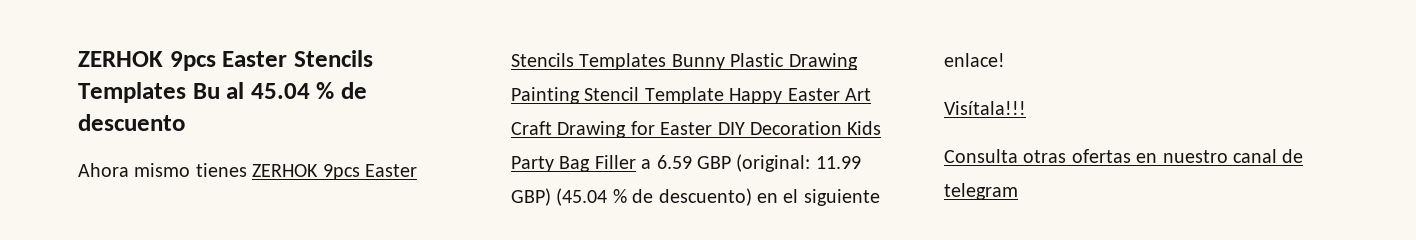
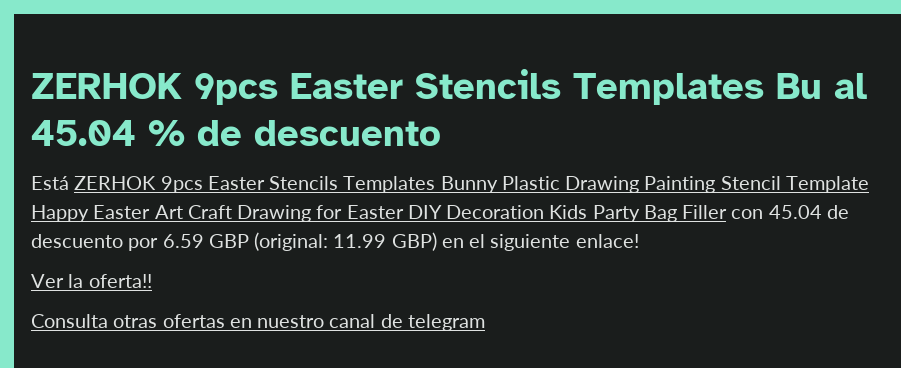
[78,163,247,177] Ahora mismo tienes -> [31,176,69,190] Está
[641,159,652,169] a -> [731,205,849,219] [31,234,159,251] con 45.04 de descuento por
[556,188,752,206] (45.04 % de descuento) -> (437, 241) none
[944,101,1026,115] Visítala!!! -> [31,274,152,288] Ver la oferta!!

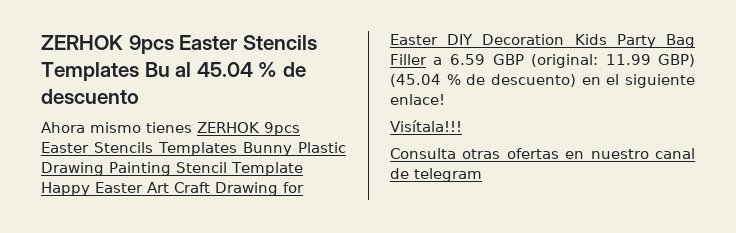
[31,176,69,190] Está -> [41,122,192,133] Ahora mismo tienes
[731,205,849,219] [31,234,159,251] con 45.04 de descuento por -> [433,57,443,65] a
(437, 241) none -> [390,74,576,87] (45.04 % de descuento)
[31,274,152,288] Ver la oferta!! -> [390,120,462,132] Visítala!!!

